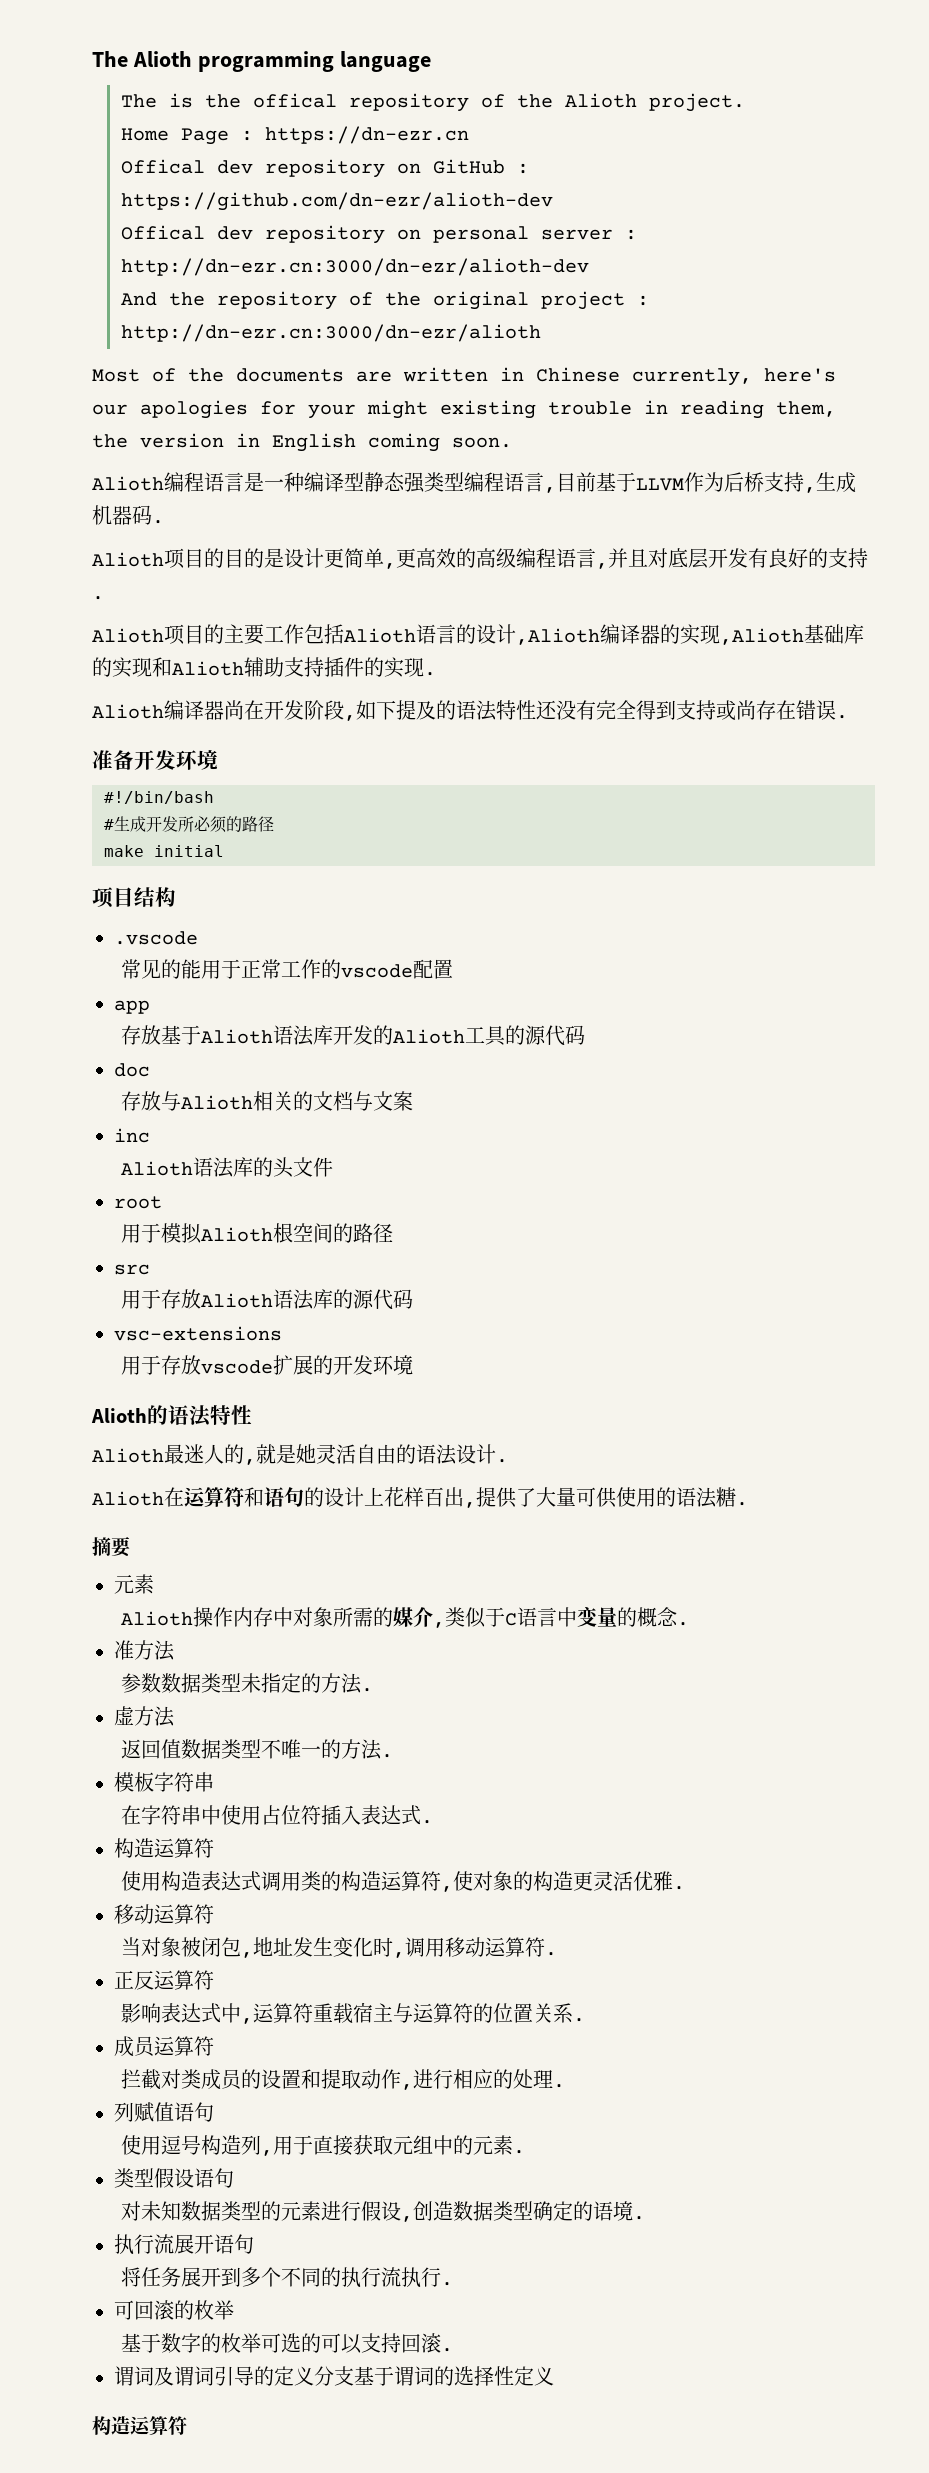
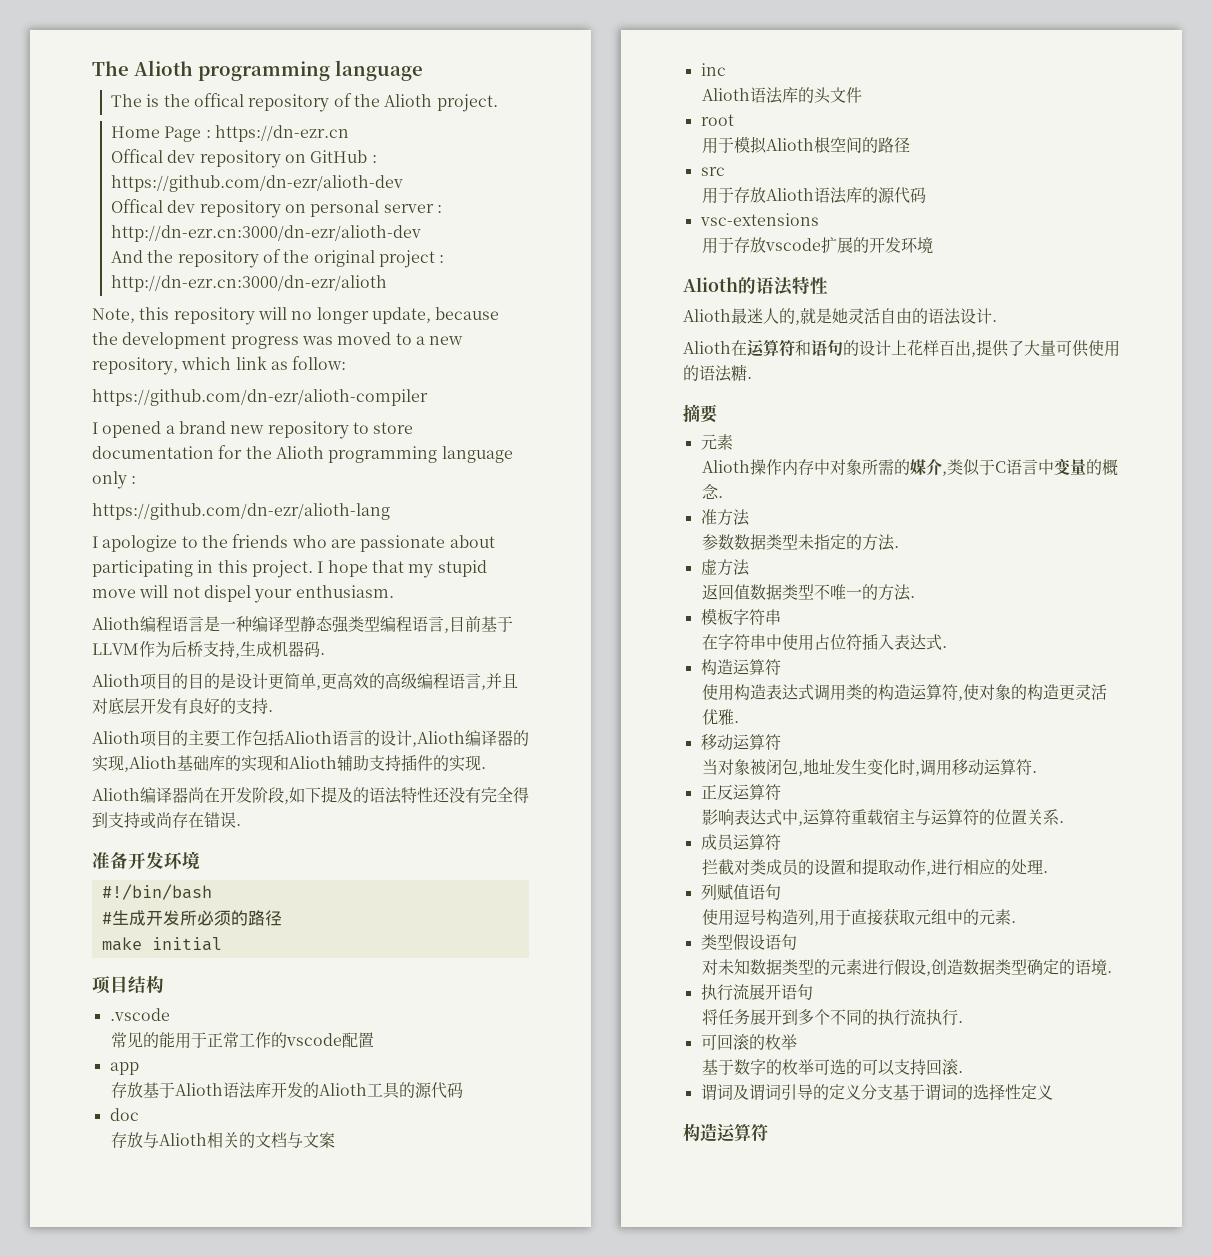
[92,367,836,386] [92,400,836,419] [92,433,512,452] Most of the documents are written in Chinese currently, here's our apologies for your might existing trouble in reading them, the version in English coming soon. -> [92,307,500,325] [92,332,464,349] [92,356,347,375] [92,389,428,406] [92,421,414,439] [92,445,513,463] [92,471,137,489] [92,503,390,520] [92,534,495,552] [92,560,487,578] [92,585,394,603] Note, this repository will no longer update, because the development progress was moved to a new repository, which link as follow: // https://github.com/dn-ezr/alioth-compiler // I opened a brand new repository to store documentation for the Alioth programming language only : // https://github.com/dn-ezr/alioth-lang // I apologize to the friends who are passionate about participating in this project. I hope that my stupid move will not dispel your enthusiasm.

